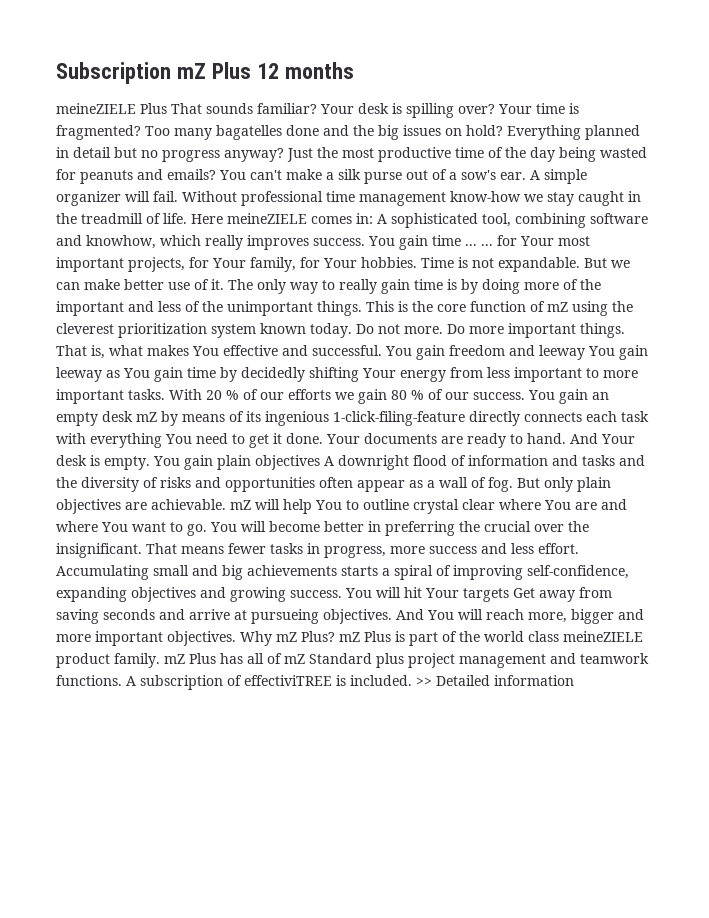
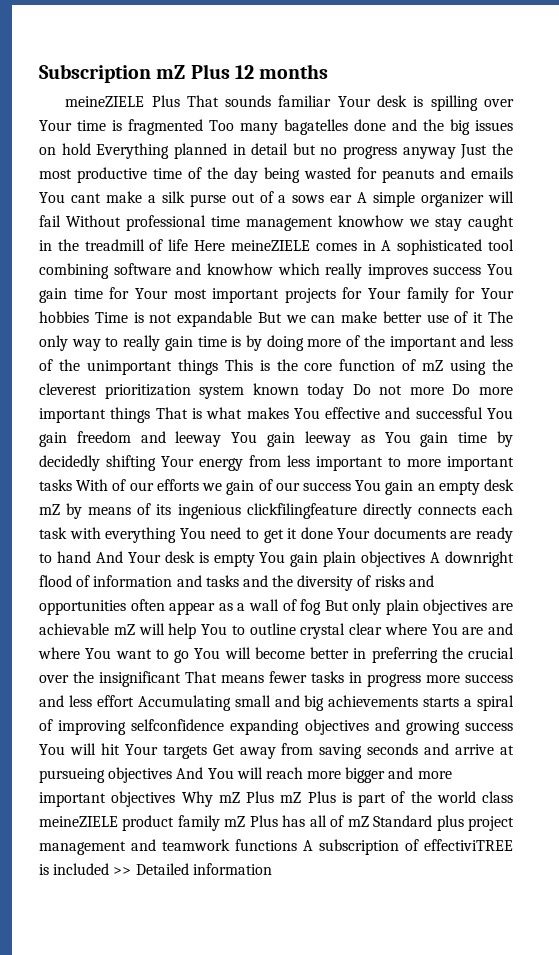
[257,103,317,114] familiar? -> [278,95,332,107] familiar
[458,104,495,114] over? -> [483,99,514,107] over
[56,125,141,140] fragmented? -> [128,119,203,135] fragmented
[466,125,503,136] hold? -> [61,143,91,155] hold
[224,148,284,162] anyway? -> [402,147,456,159] anyway
[167,169,282,180] emails? You can't -> [471,167,513,179] [39,192,101,203] emails You cant
[461,170,526,180] sow's ear. -> [292,195,353,203] sows ear
[153,191,178,202] fail. -> [39,215,61,227] fail
[450,191,521,202] know-how -> [338,215,404,227] knowhow
[163,213,187,224] life. -> [168,239,189,251] life
[356,213,373,224] in: -> [362,240,376,251] in
[482,213,511,227] tool, -> [487,239,514,251] tool
[86,235,156,249] knowhow, -> [206,263,273,275] knowhow
[313,235,493,250] success. You gain time ... ... -> [433,264,513,275] [39,288,103,303] success You gain time
[128,257,417,272] projects, for Your family, for Your hobbies. -> [284,287,514,303] [39,311,89,323] projects for Your family for Your hobbies
[498,257,580,272] expandable. -> [177,311,253,327] expandable
[211,279,224,290] it. -> [473,312,484,323] it
[317,301,362,316] things. -> [177,359,218,375] things
[310,323,352,338] today. -> [307,383,345,399] today
[404,326,443,334] more. -> [409,387,444,395] more
[580,323,625,338] [56,345,105,359] things. That is, -> [110,407,202,423] things That is
[312,345,382,356] successful. -> [415,407,483,419] successful
[128,389,239,400] tasks. With 20 % -> [39,479,109,491] tasks With
[391,389,525,400] 80 % of our success. -> [258,479,351,491] of our success
[333,411,465,426] 1-click-filing-feature -> [246,503,357,519] clickfilingfeature
[286,433,323,444] done. -> [300,527,333,539] done
[527,433,566,444] hand. -> [56,551,91,563] hand
[104,456,150,470] empty. -> [213,553,255,567] empty
[488,477,513,492] fog. -> [300,599,322,615] fog
[151,499,226,510] achievable. -> [39,623,109,635] achievable
[187,524,207,536] go. -> [174,650,189,663] go
[56,543,142,558] insignificant. -> [99,671,181,687] insignificant
[324,546,386,558] progress, -> [367,674,421,687] progress
[538,543,579,554] effort. -> [96,695,134,707] effort
[527,565,629,579] self-confidence, -> [131,719,225,731] selfconfidence
[290,590,342,598] success. -> [465,722,514,731] success
[323,609,392,624] objectives. -> [108,767,173,783] objectives
[528,612,567,623] more, -> [307,771,342,779] more
[167,631,236,646] objectives. -> [111,791,176,807] objectives
[301,631,335,642] Plus? -> [246,791,274,803] Plus
[114,653,160,668] family. -> [177,815,220,831] family
[56,675,122,686] functions. -> [235,839,297,851] functions
[350,675,412,686] included. -> [53,863,110,875] included

